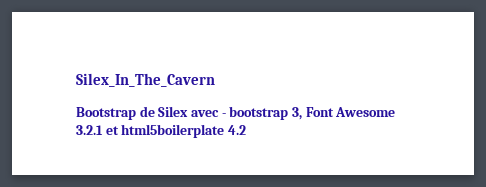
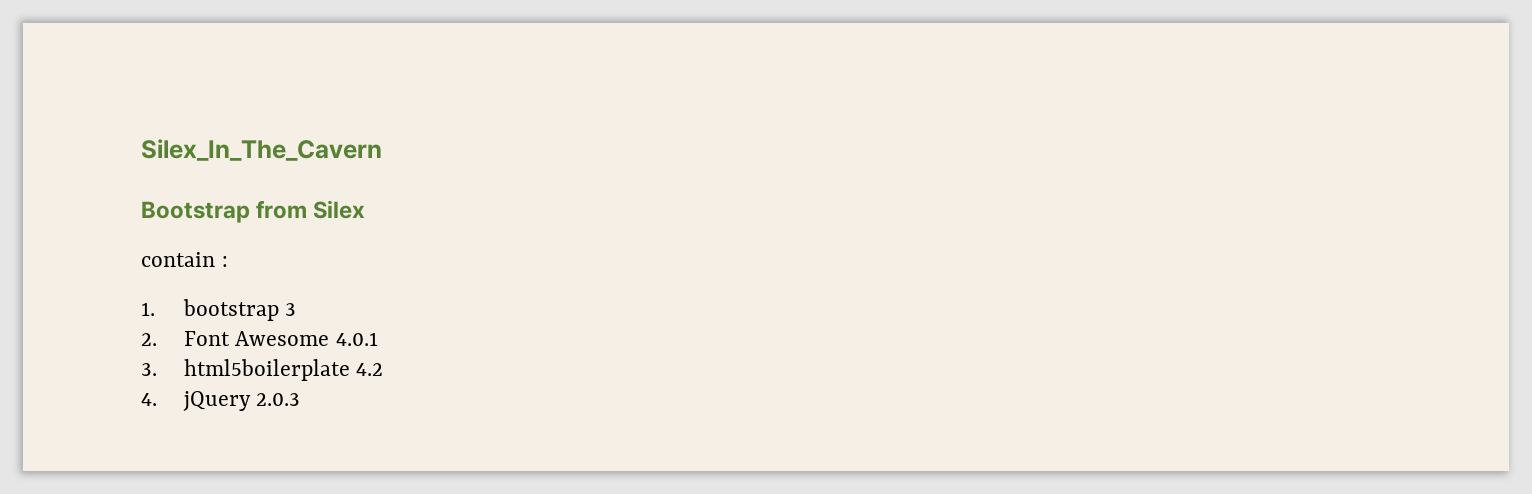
[139,106,155,117] de -> [256,200,308,219] from
[190,106,396,120] [76,125,119,135] avec - bootstrap 3, Font Awesome 3.2.1 et -> [141,252,228,267] [141,299,297,321] [141,331,378,346] [141,363,157,376] // contain : // 1. bootstrap 3 // 2. Font Awesome 4.0.1 // 3.
(246, 130) none -> [141,391,301,411] // 4. jQuery 2.0.3

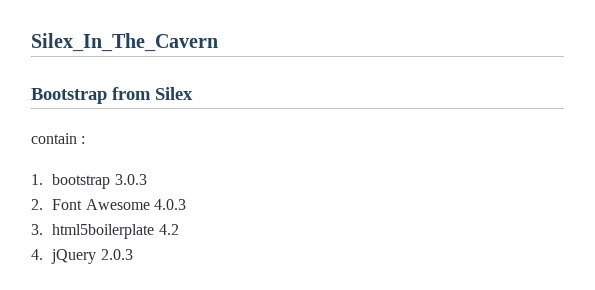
[285,303,297,316] 3 -> [114,174,147,185] 3.0.3
[335,332,378,346] 4.0.1 -> [154,199,187,210] 4.0.3

